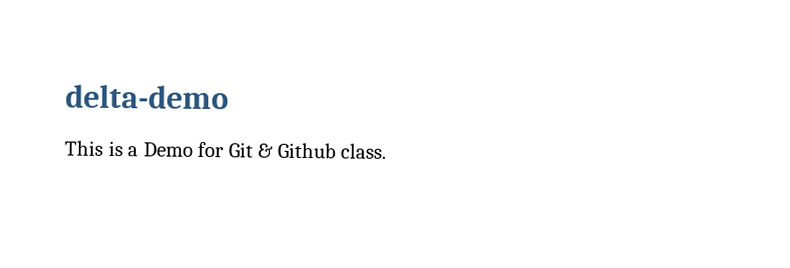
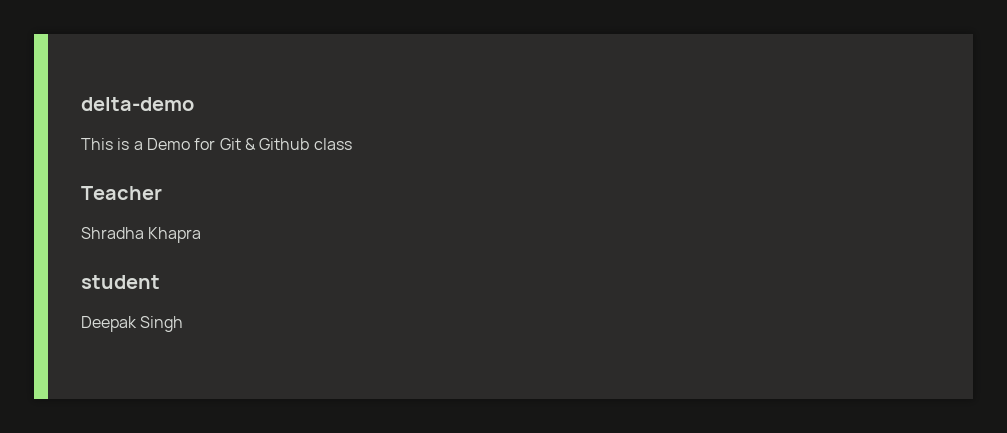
[340,143,387,159] class. -> [313,138,352,150] [81,186,162,200] [81,227,202,243] [81,275,160,289] [81,316,184,332] class // Teacher // Shradha Khapra // student // Deepak Singh

